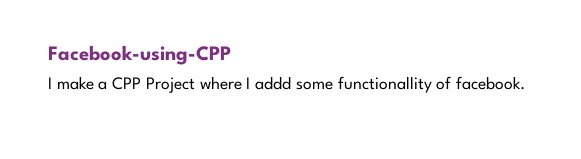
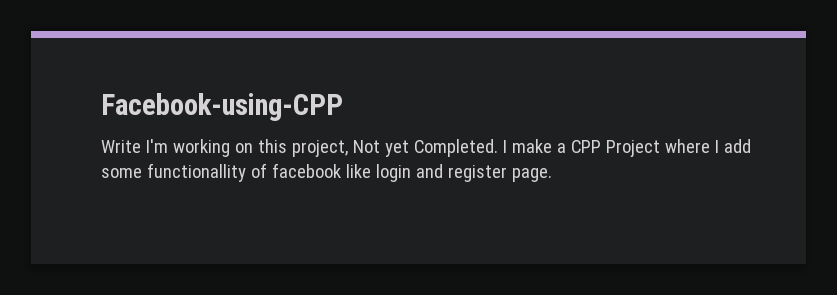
(231, 55) none -> [101,139,498,157] Write I'm working on this project, Not yet Completed.
[255,76,292,90] addd -> [723,139,751,153] add
[455,76,525,90] facebook. -> [271,163,552,182] facebook like login and register page.

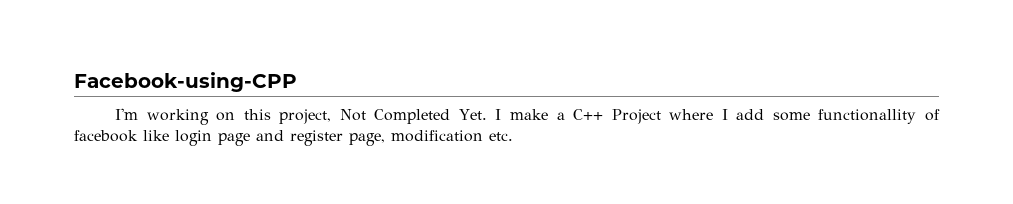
[101,140,141,153] Write -> (297, 82) none
[384,139,498,157] yet Completed. -> [374,109,487,124] Completed Yet.
[570,140,601,153] CPP -> [573,109,604,120] C++
(411, 173) none -> [218,133,250,146] page
[511,168,552,182] page. -> [349,130,513,146] page, modification etc.

